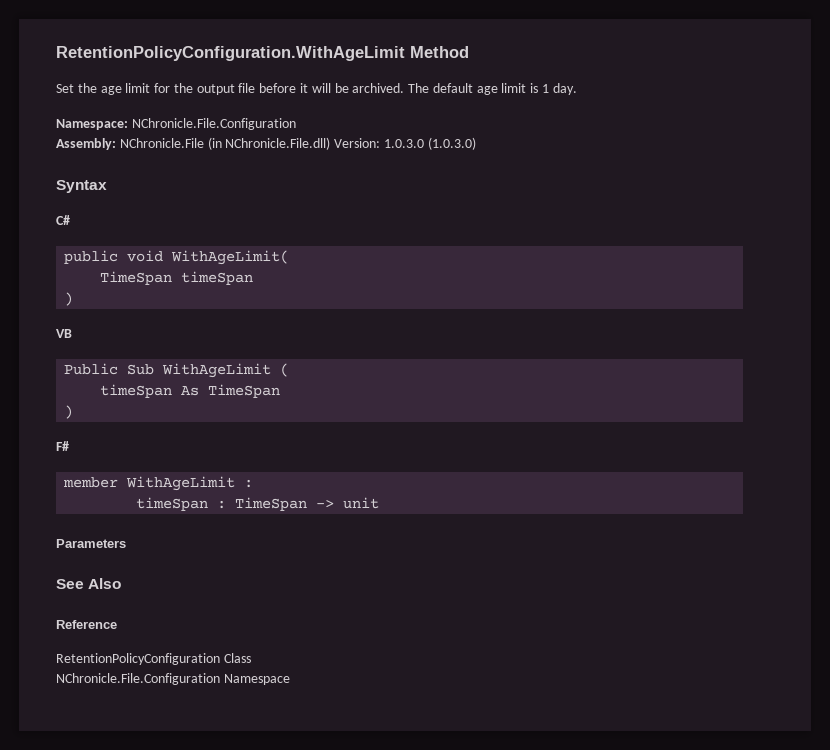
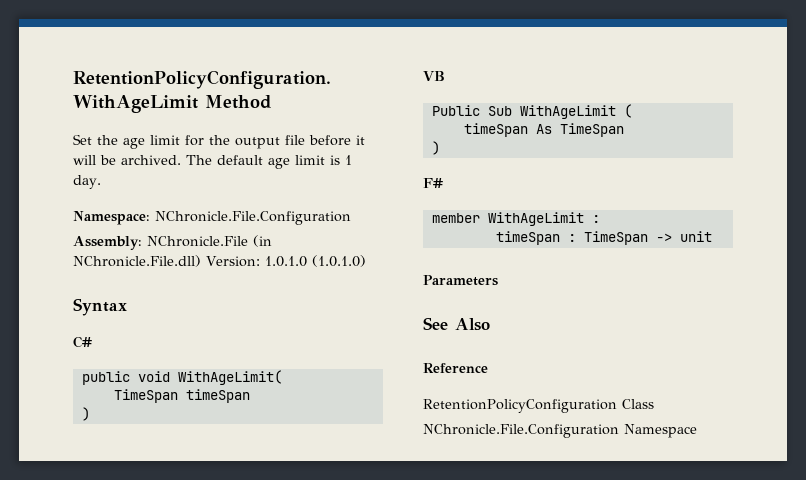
[383,137,476,150] 1.0.3.0 (1.0.3.0) -> [264,255,366,267] 1.0.1.0 (1.0.1.0)

